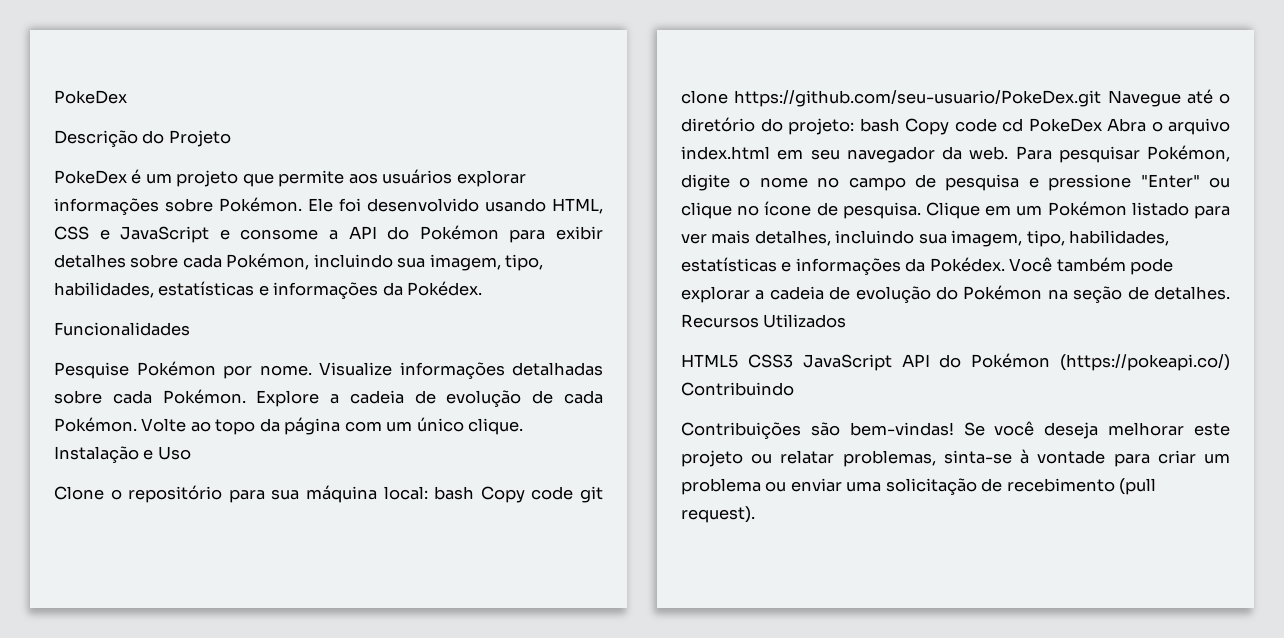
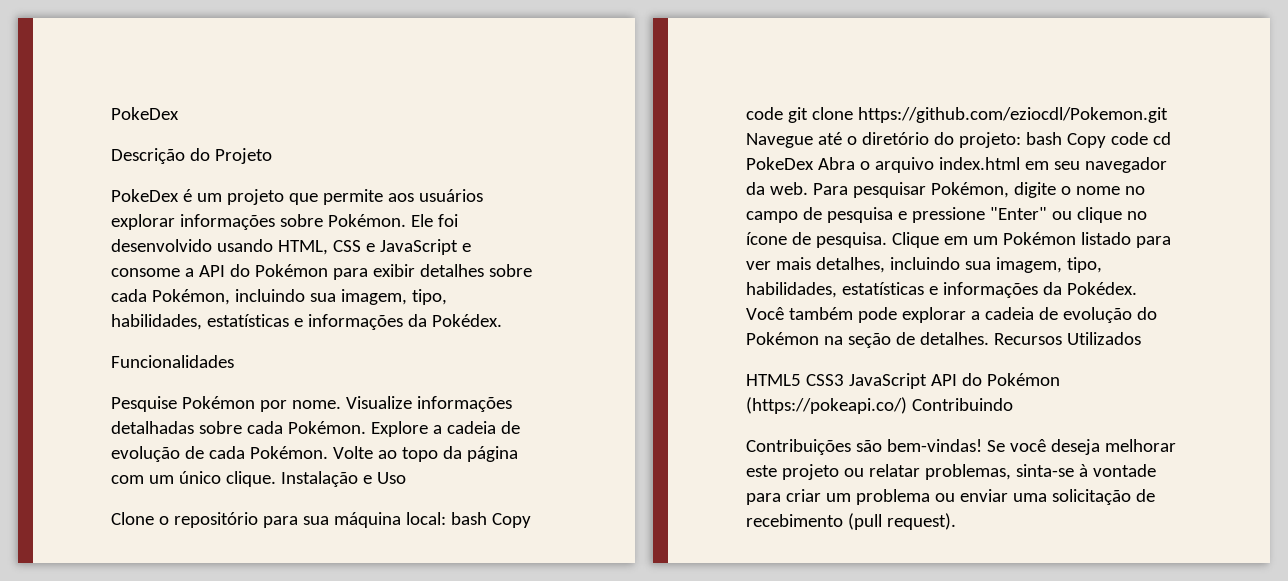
[734,90,1102,107] https://github.com/seu-usuario/PokeDex.git -> [857,107,1168,123] https://github.com/eziocdl/Pokemon.git

